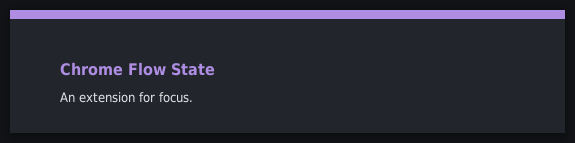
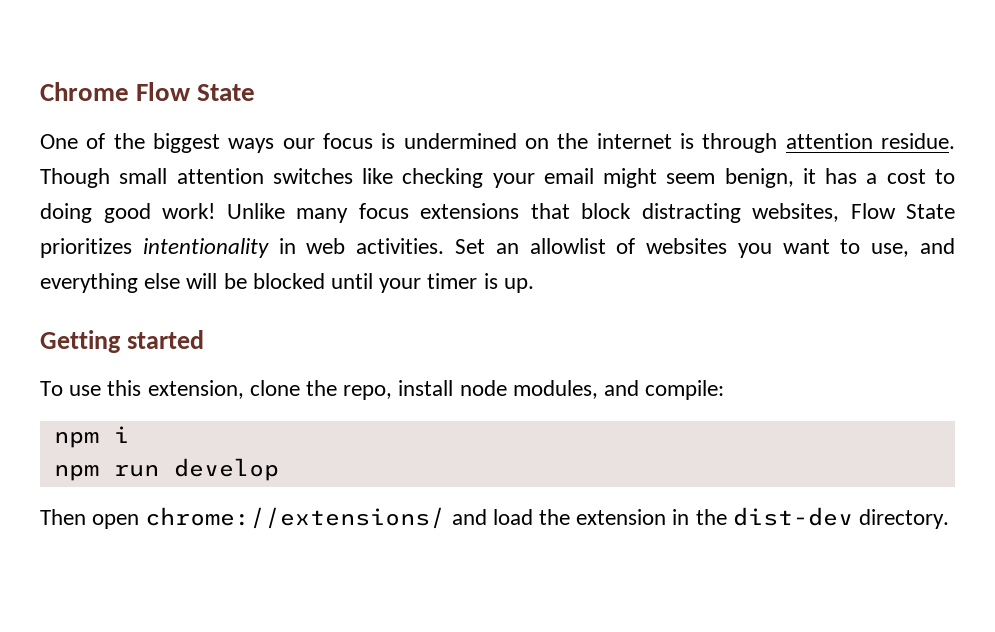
[60,92,193,103] An extension for focus. -> [40,133,956,153] [40,168,955,188] [40,203,955,223] [40,238,956,258] [40,273,534,293] [40,330,204,353] [40,380,725,400] [53,426,129,448] [53,458,279,481] [40,507,950,529] One of the biggest ways our focus is undermined on the internet is through attention residue. Though small attention switches like checking your email might seem benign, it has a cost to doing good work! Unlike many focus extensions that block distracting websites, Flow State prioritizes intentionality in web activities. Set an allowlist of websites you want to use, and everything else will be blocked until your timer is up. // Getting started // To use this extension, clone the repo, install node modules, and compile: // npm i // npm run develop // Then open chrome://extensions/ and load the extension in the dist-dev directory.

